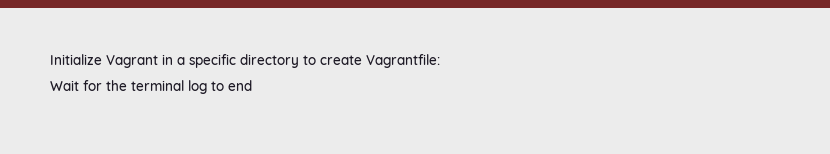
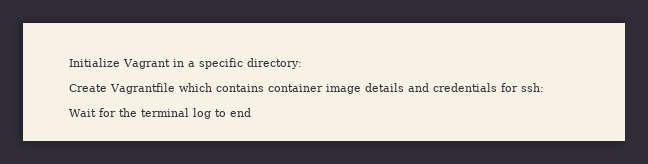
[240,54,440,68] directory to create Vagrantfile: -> [247,58,302,69] [69,83,544,94] directory: // Create Vagrantfile which contains container image details and credentials for ssh:

